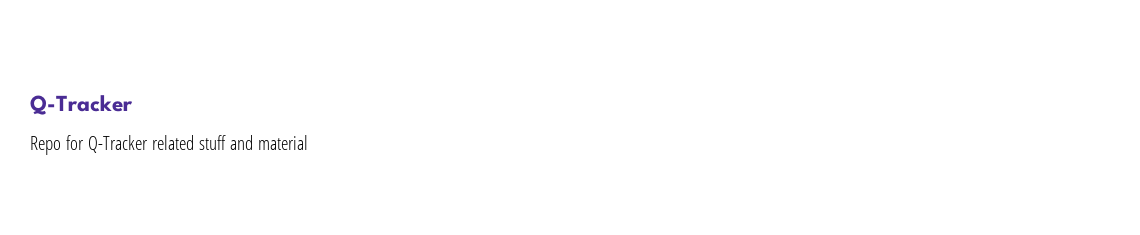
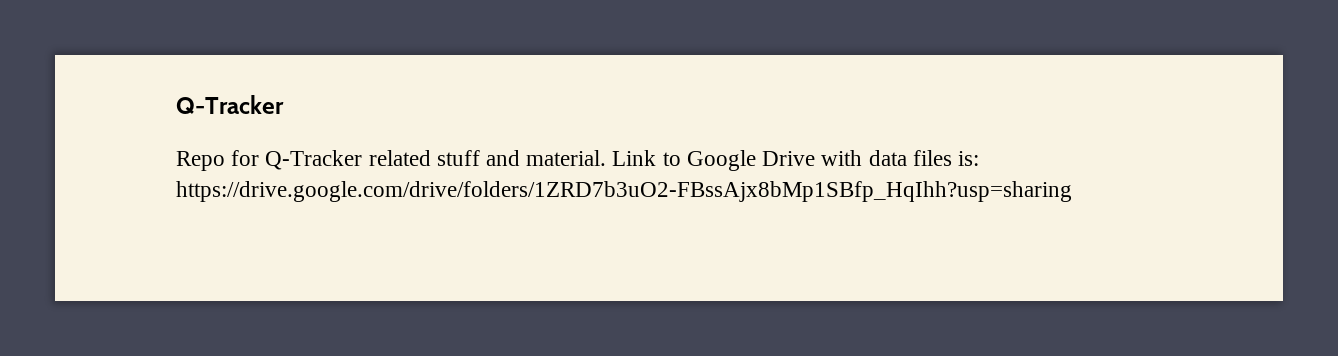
[257,135,308,150] material -> [526,150,979,171] [176,181,1072,202] material. Link to Google Drive with data files is: https://drive.google.com/drive/folders/1ZRD7b3uO2-FBssAjx8bMp1SBfp_HqIhh?usp=sharing

